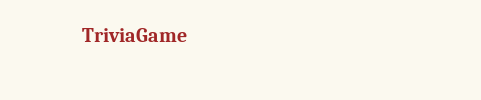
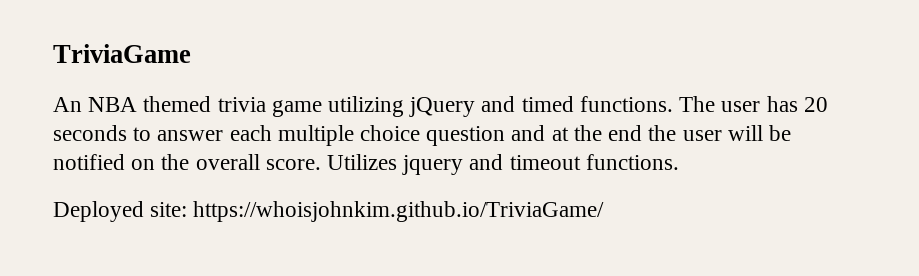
(187, 35) none -> [53,96,828,117] [53,125,791,146] [53,154,679,175] [53,201,605,222] // An NBA themed trivia game utilizing jQuery and timed functions. The user has 20 seconds to answer each multiple choice question and at the end the user will be notified on the overall score. Utilizes jquery and timeout functions. // Deployed site: https://whoisjohnkim.github.io/TriviaGame/

